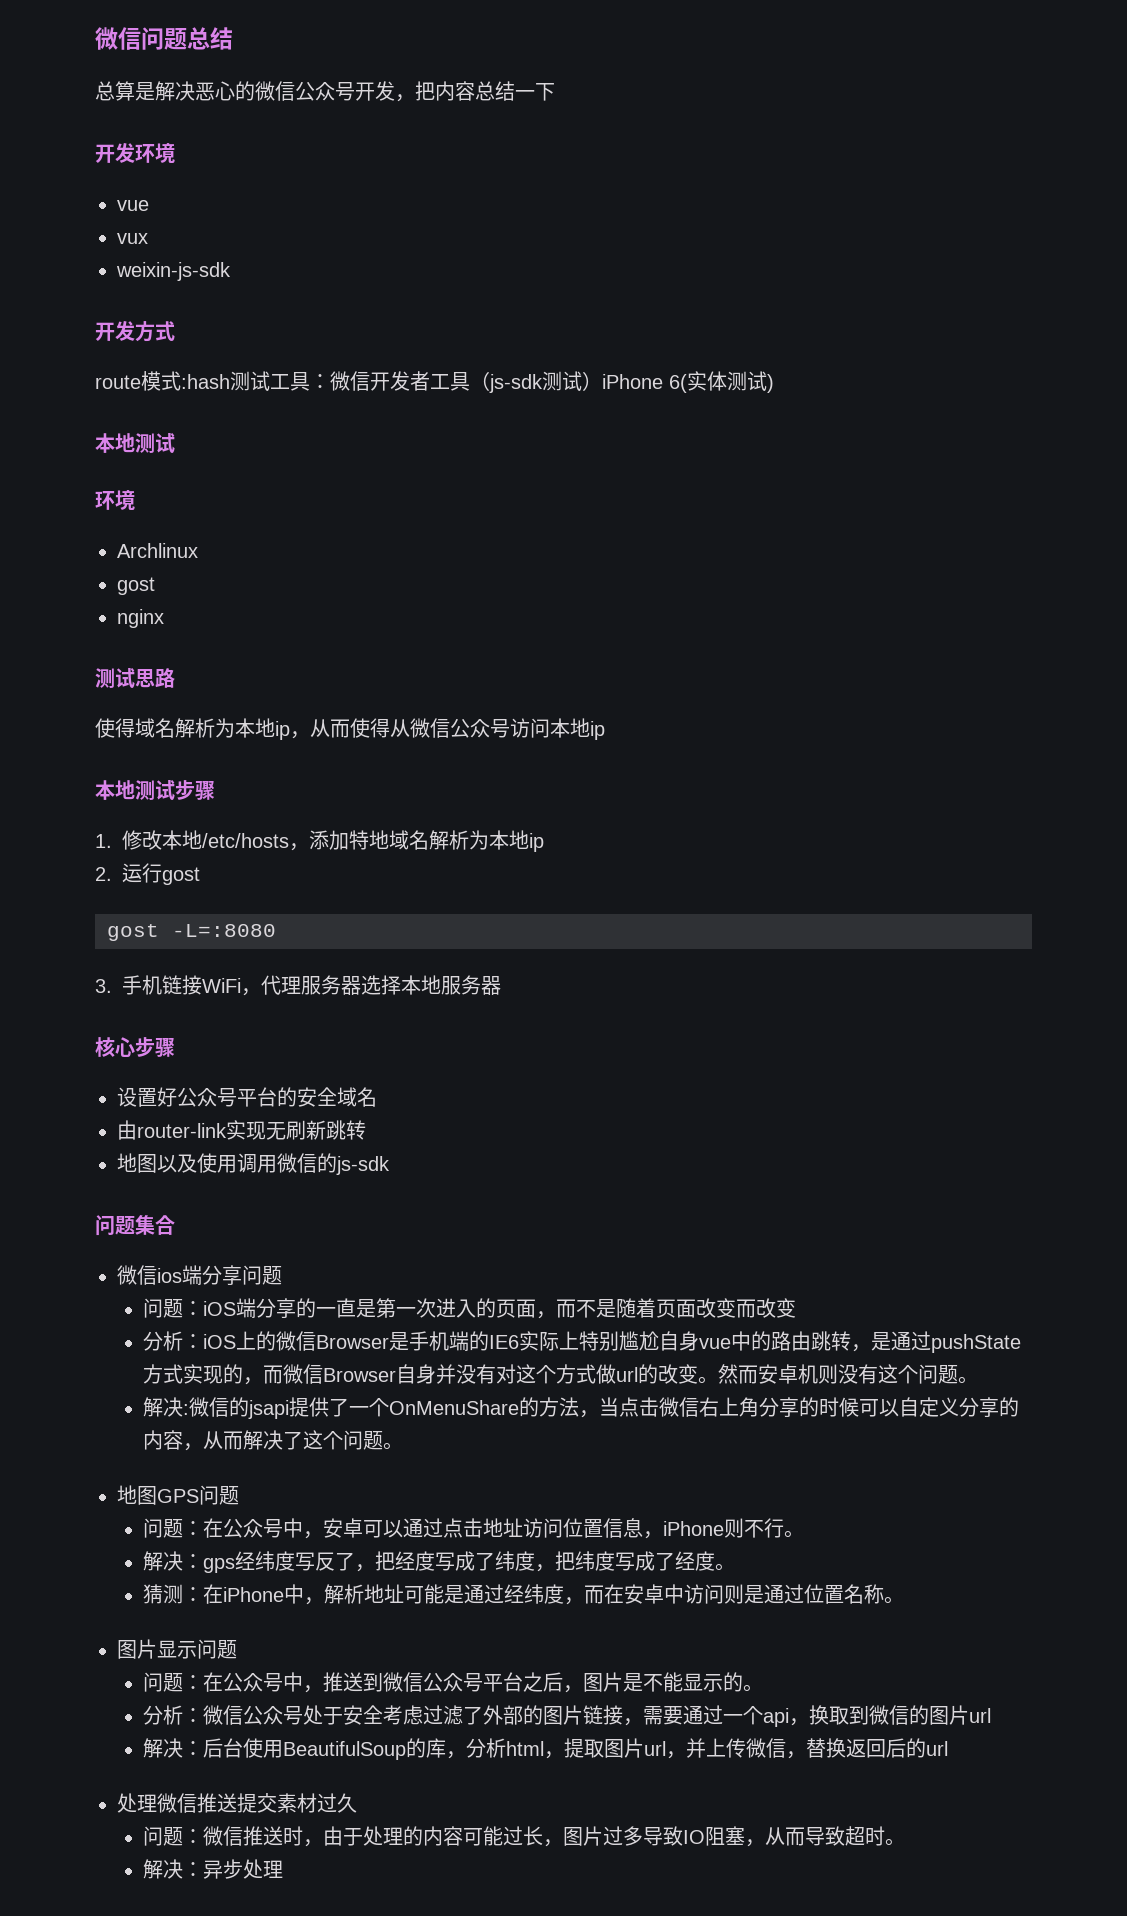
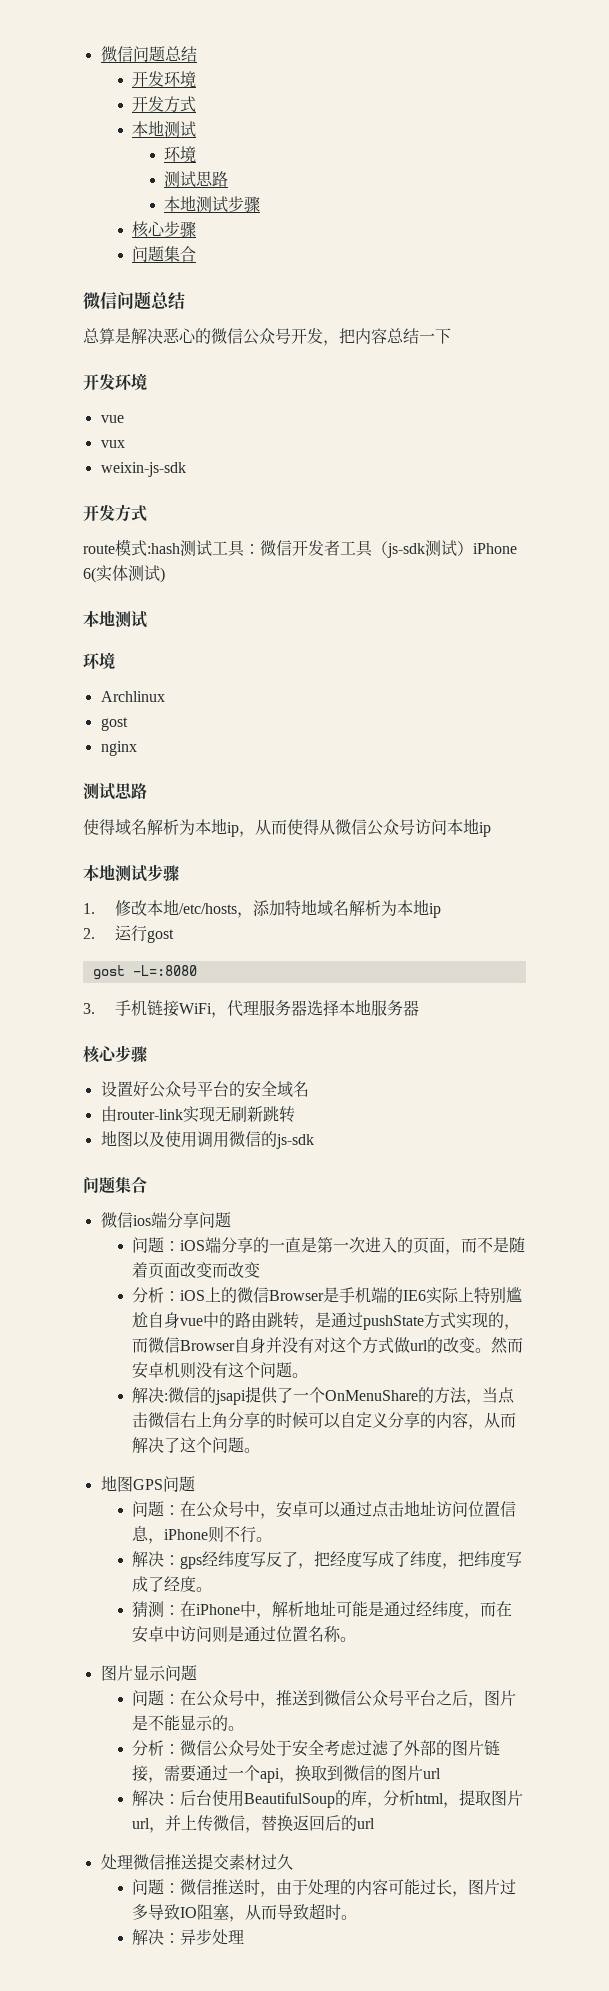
[95,27,233,50] 微信问题总结 -> [100,46,197,62] [132,71,197,88] [132,96,197,113] [132,120,197,137] [164,146,197,163] [164,171,229,187] [164,195,261,213] [132,221,197,238] [132,246,197,262] [83,291,185,310] 微信问题总结 // 开发环境 // 开发方式 // 本地测试 // 环境 // 测试思路 // 本地测试步骤 // 核心步骤 // 问题集合 // 微信问题总结

